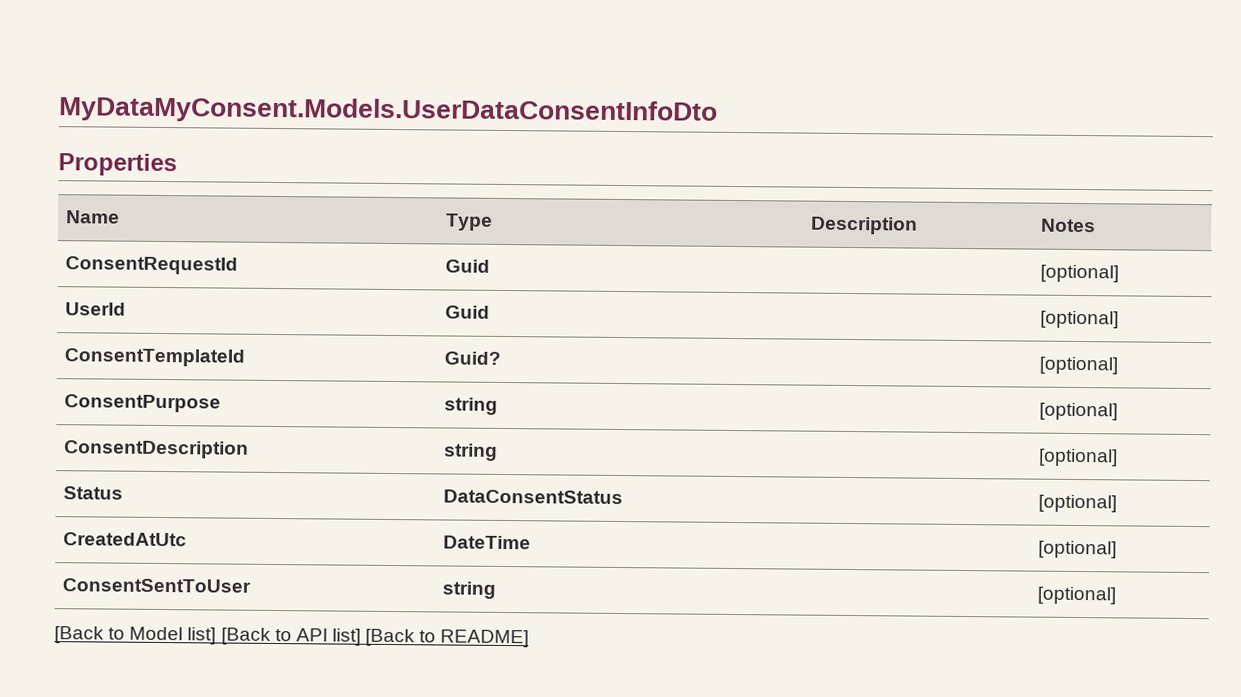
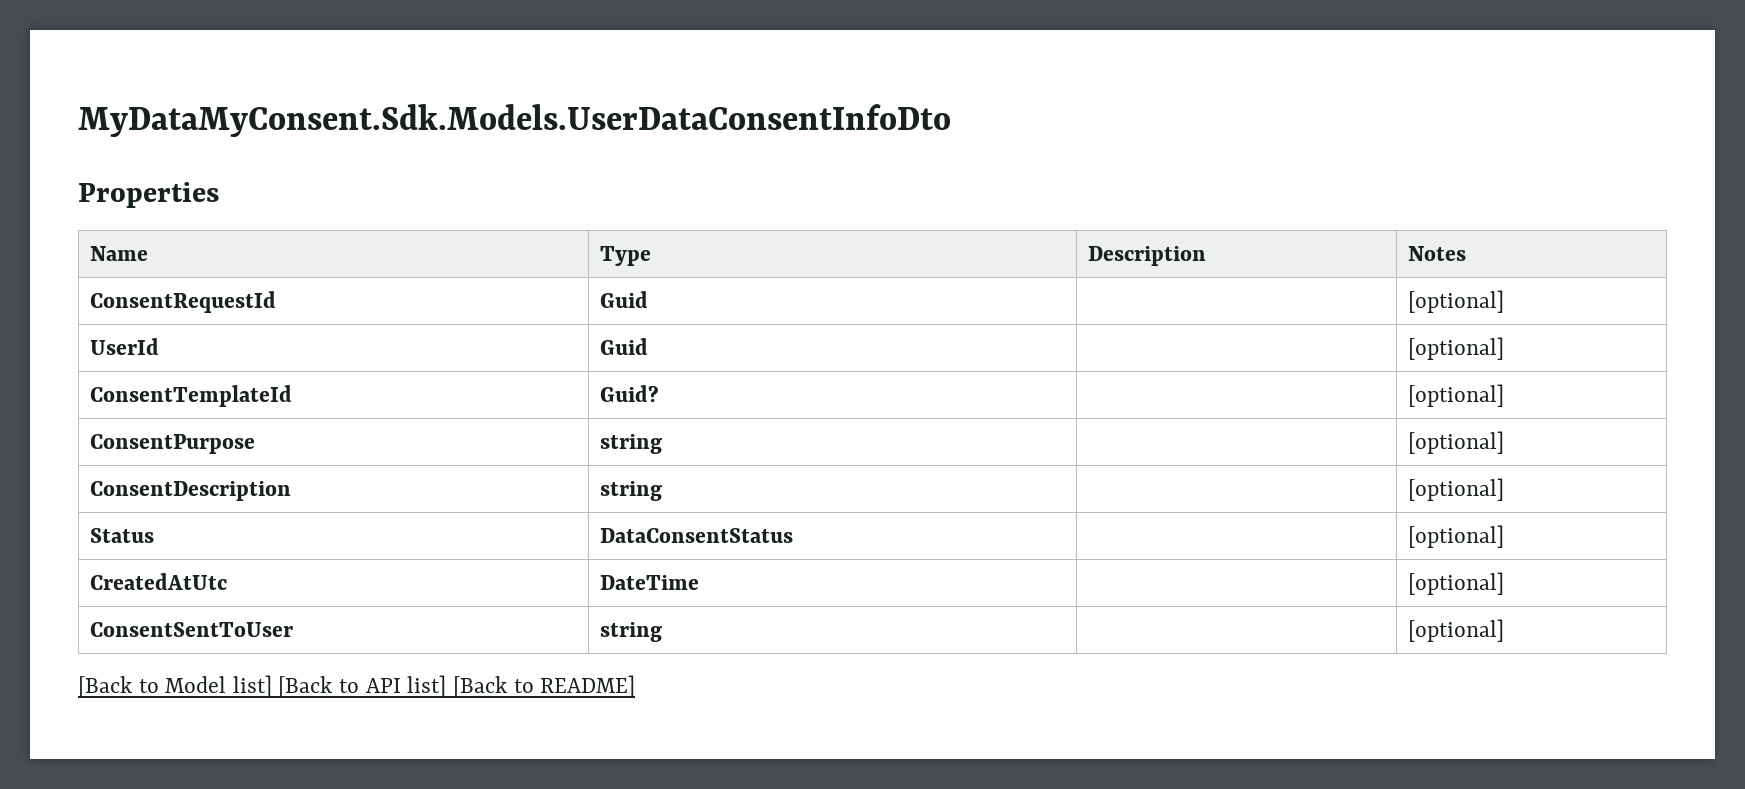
[58,96,718,126] MyDataMyConsent.Models.UserDataConsentInfoDto -> [78,104,951,137] MyDataMyConsent.Sdk.Models.UserDataConsentInfoDto

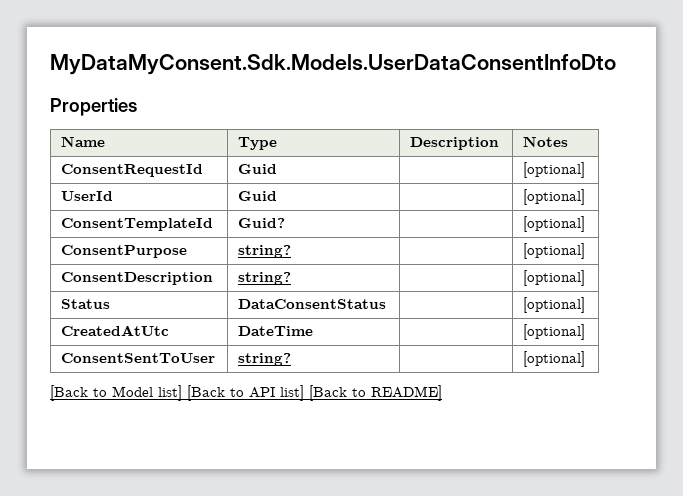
[599,434,662,454] string -> [238,245,292,258] string?
[599,481,662,501] string -> [238,272,292,285] string?
[599,622,662,642] string -> [238,353,292,366] string?

